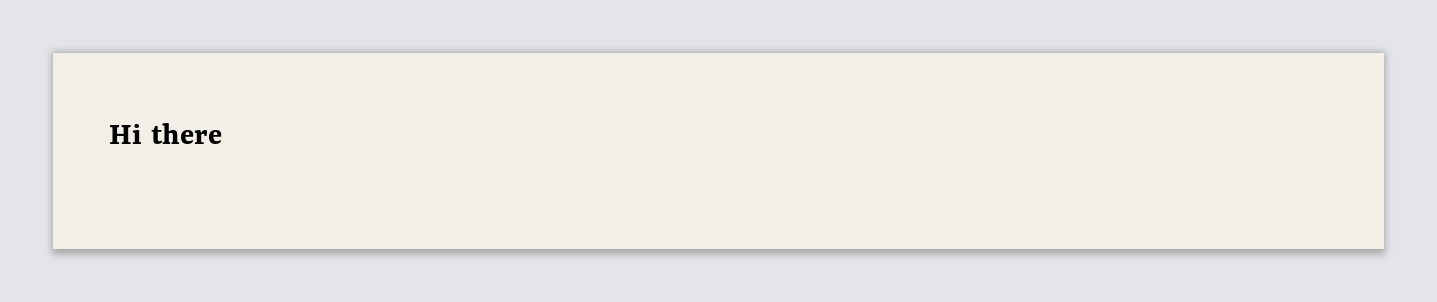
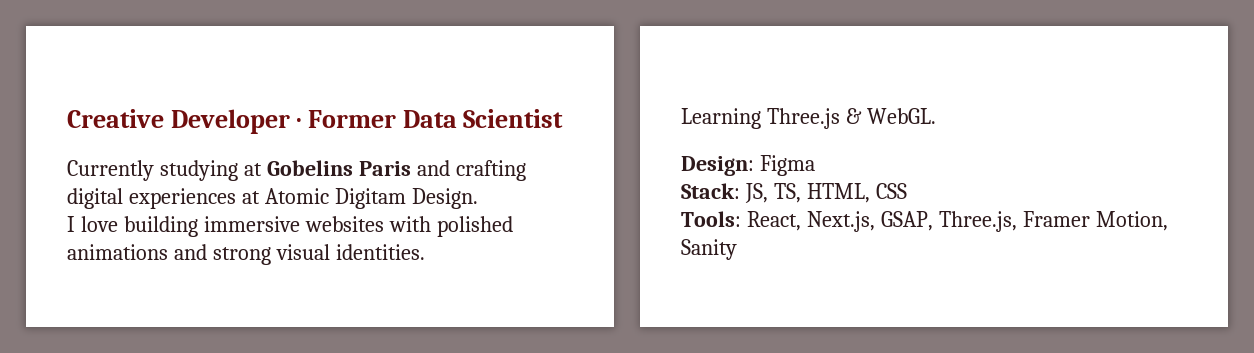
[109,123,222,144] Hi there -> [67,109,564,134] [67,160,526,181] [67,188,478,209] [67,216,513,237] [67,244,425,265] [681,108,936,129] [681,155,815,176] [681,183,907,203] [681,211,1168,232] [681,239,737,260] Creative Developer · Former Data Scientist // Currently studying at Gobelins Paris and crafting digital experiences at Atomic Digitam Design. // I love building immersive websites with polished animations and strong visual identities. // Learning Three.js & WebGL. // Design: Figma // Stack: JS, TS, HTML, CSS // Tools: React, Next.js, GSAP, Three.js, Framer Motion, Sanity

